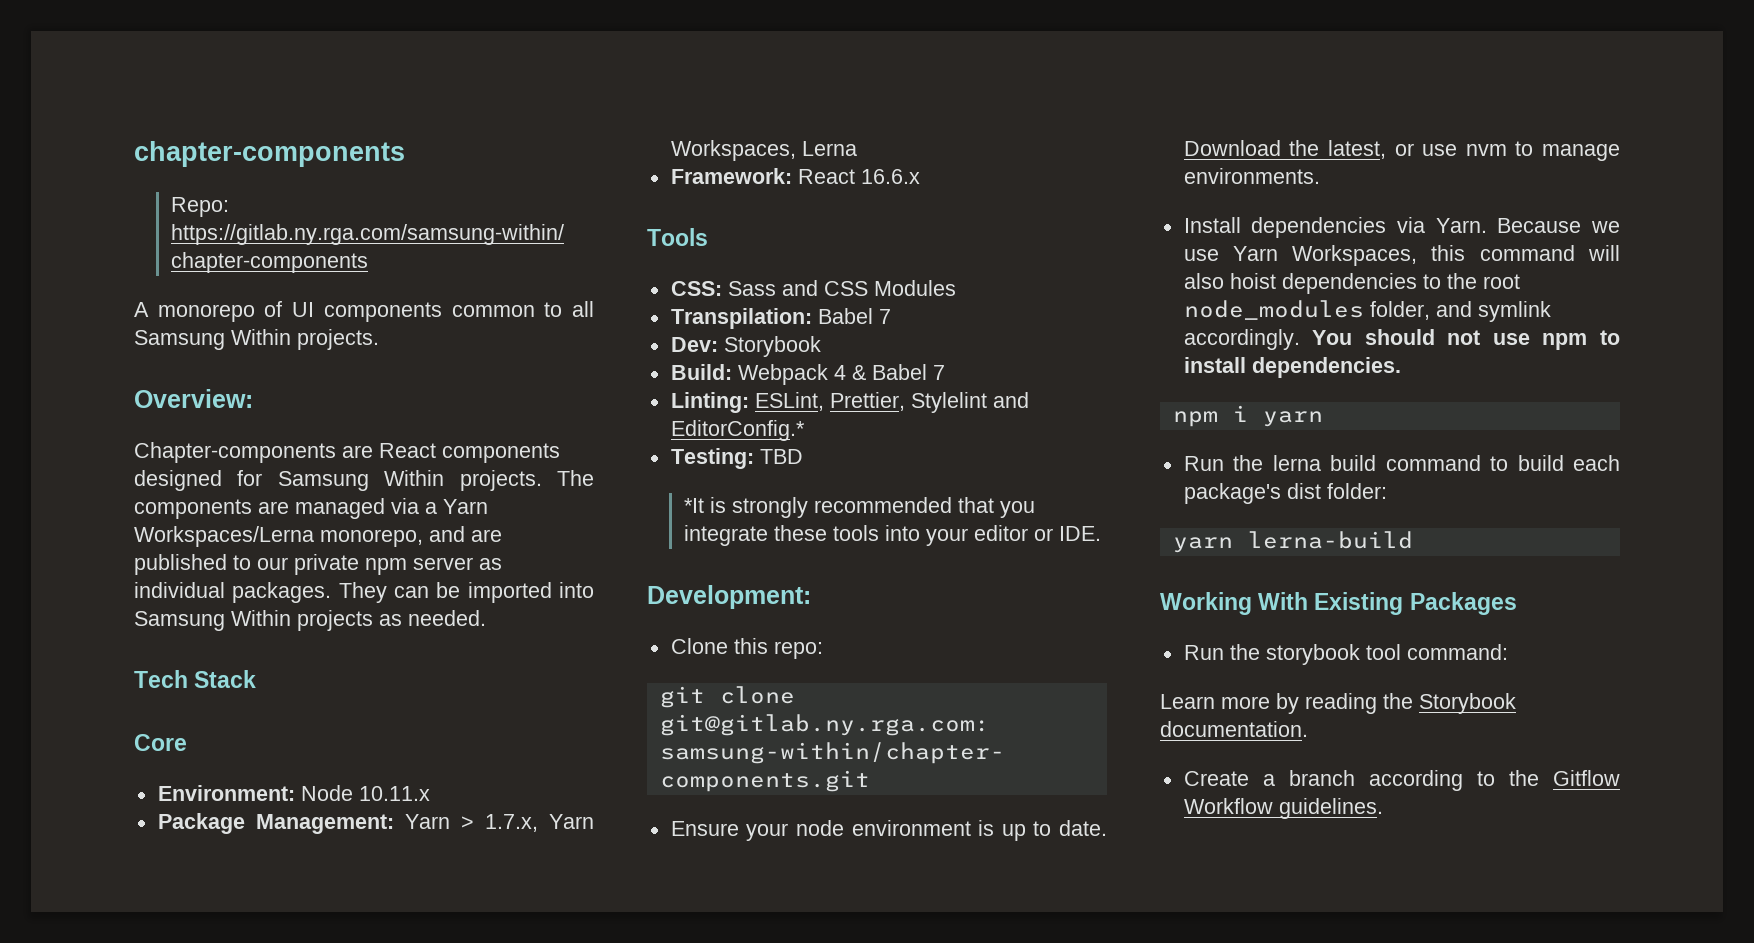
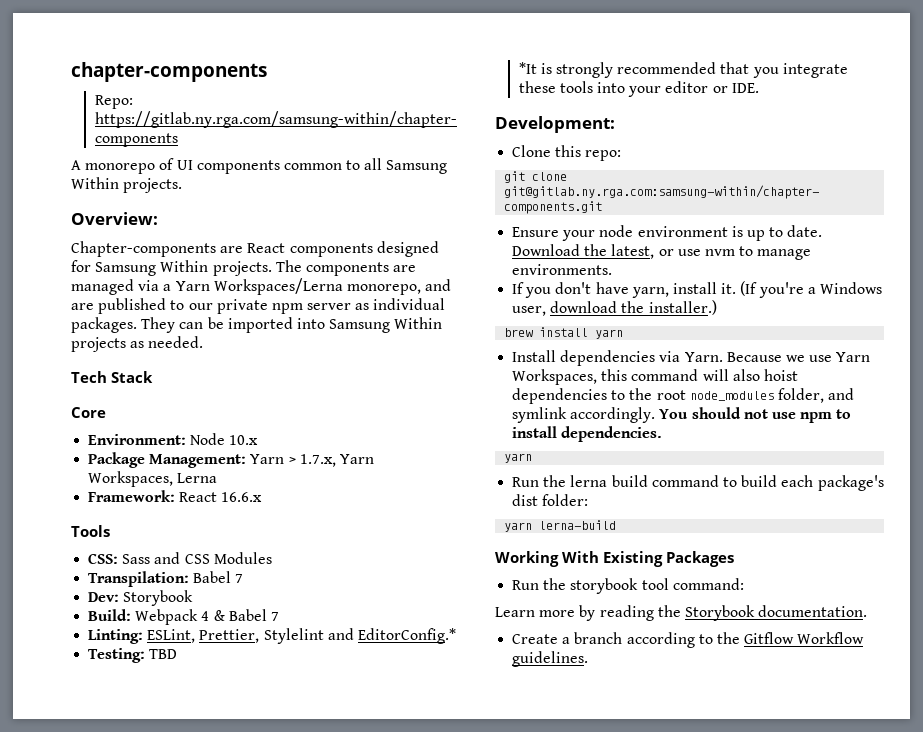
[358,786,430,801] 10.11.x -> [229,435,259,445] 10.x
(1320, 176) none -> [512,281,882,298] [512,300,717,316] [504,327,624,339] // If you don't have yarn, install it. (If you're a Windows user, download the installer.) // brew install yarn
[1172,405,1248,427] npm i -> (663, 434) none

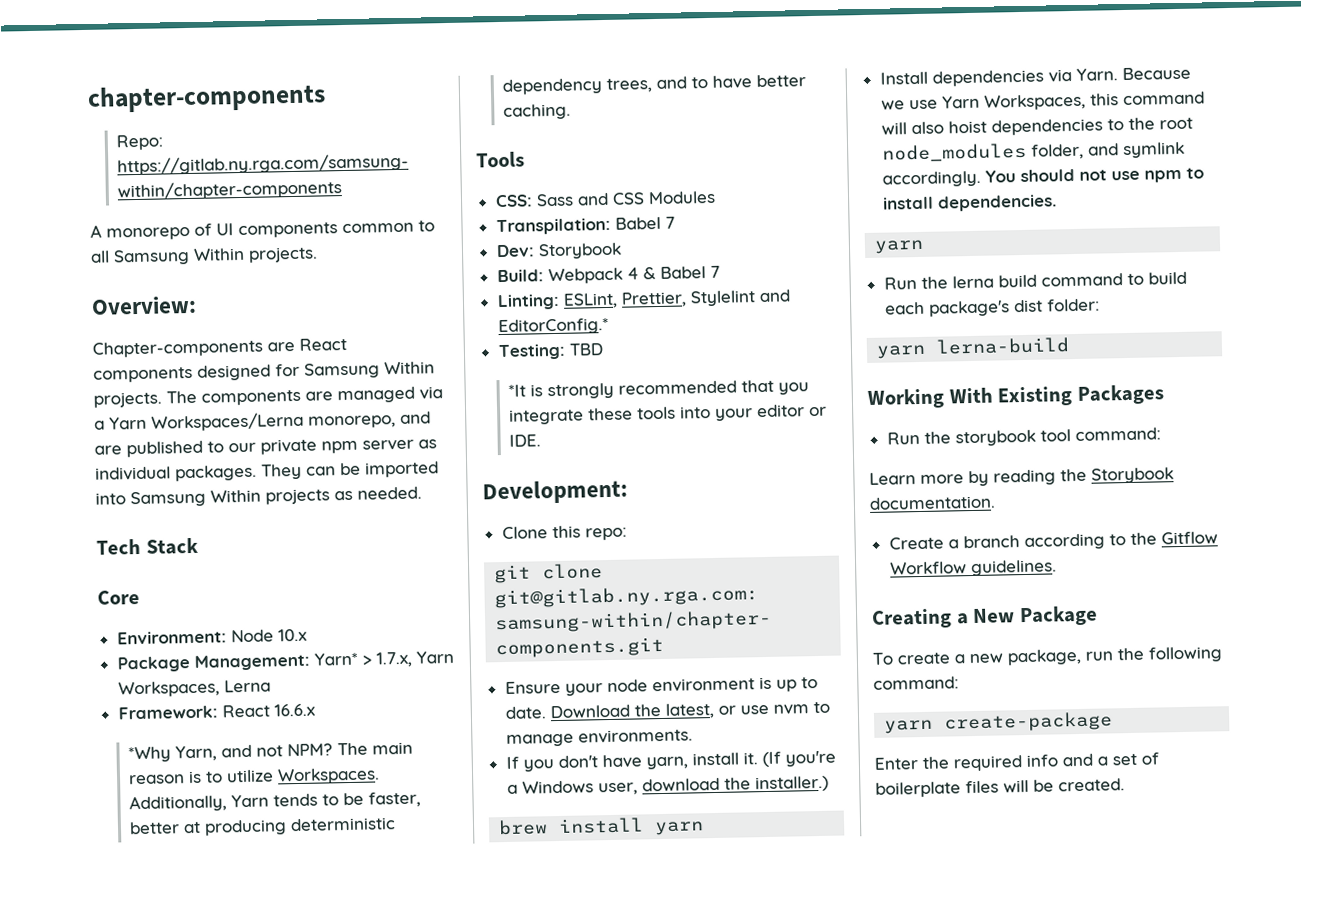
[250,454,285,464] Yarn -> [313,652,358,666] Yarn*
(263, 497) none -> [127,741,413,763] [127,767,380,785] [128,791,421,813] [128,817,396,836] [501,74,806,95] [502,103,571,120] // *Why Yarn, and not NPM? The main reason is to utilize Workspaces. Additionally, Yarn tends to be faster, better at producing deterministic dependency trees, and to have better caching.
(589, 659) none -> [871,605,1098,629] [872,646,1223,666] [873,676,959,690] [884,711,1114,734] [874,752,1159,772] [875,778,1125,798] // Creating a New Package // To create a new package, run the following command: // yarn create-package // Enter the required info and a set of boilerplate files will be created.

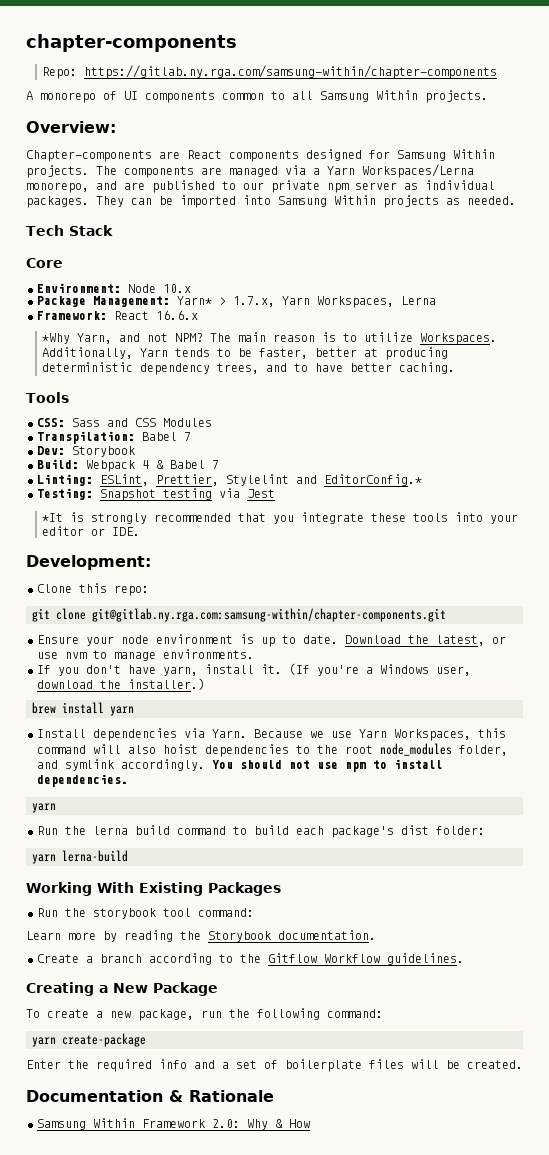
[568,343,604,356] TBD -> [100,488,275,501] Snapshot testing via Jest
(1125, 785) none -> [26,1090,274,1102] [37,1118,310,1130] // Documentation & Rationale // Samsung Within Framework 2.0: Why & How

